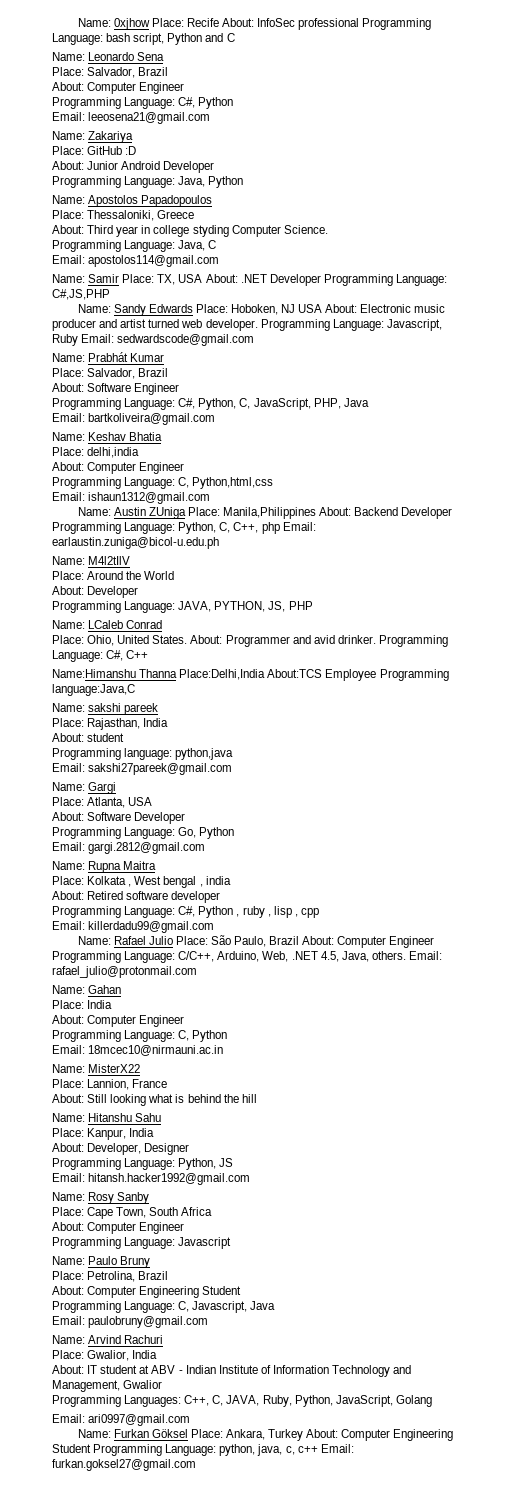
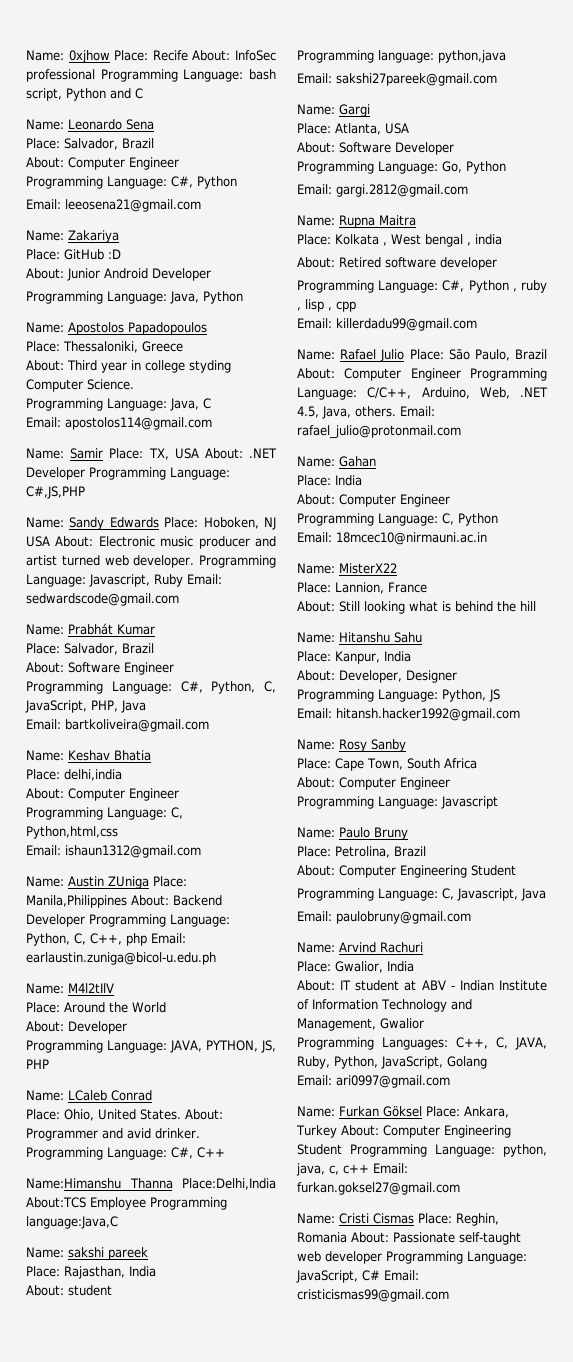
(196, 1465) none -> [297,1213,499,1226] [297,1232,521,1245] [297,1251,527,1264] [296,1270,419,1283] [297,1289,449,1302] // Name: Cristi Cismas Place: Reghin, Romania About: Passionate self-taught web developer Programming Language: JavaScript, C# Email: cristicismas99@gmail.com

